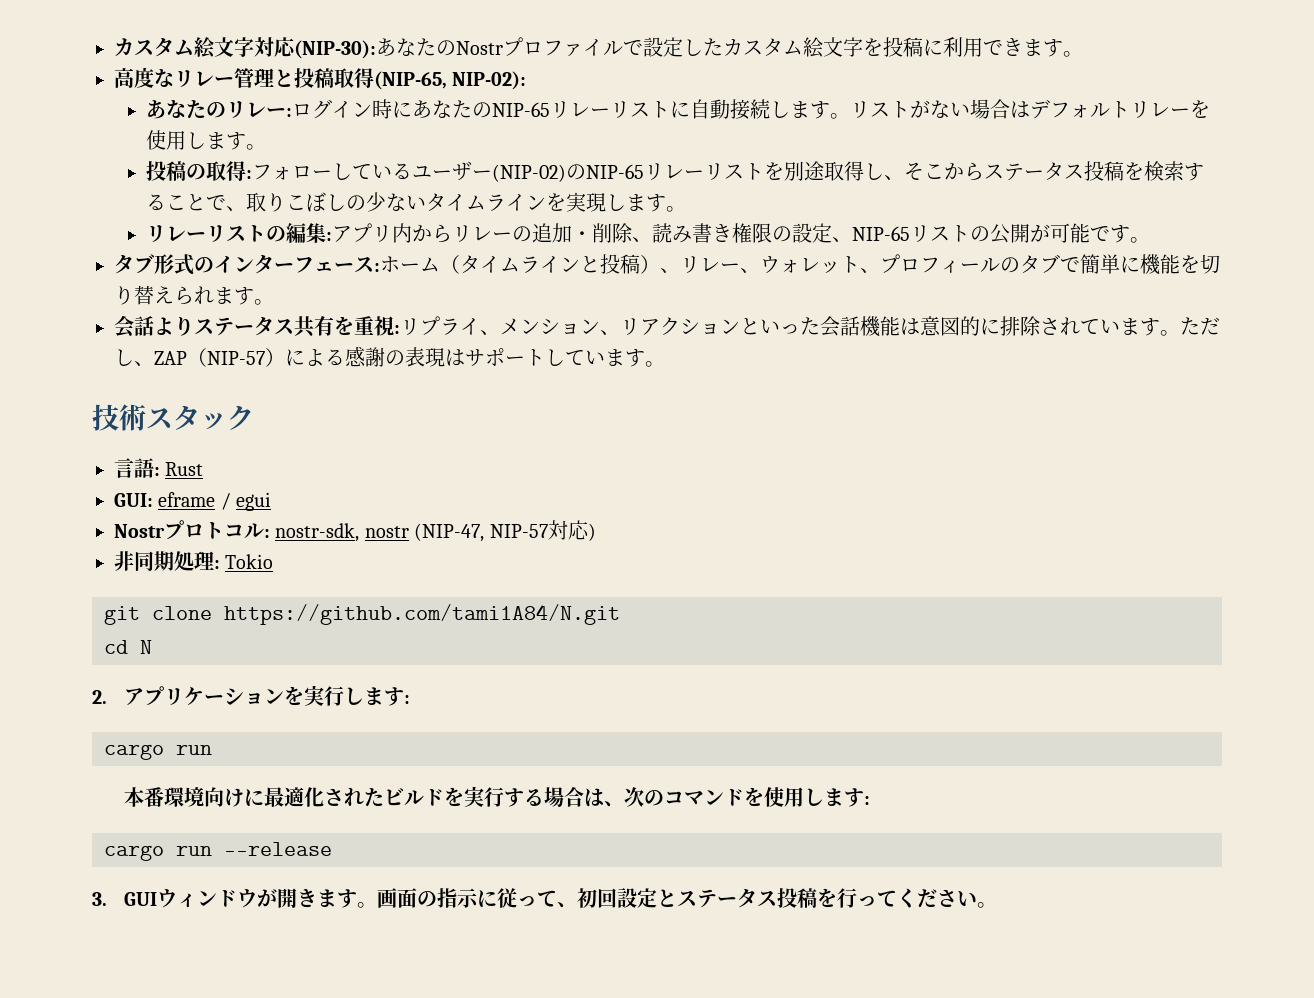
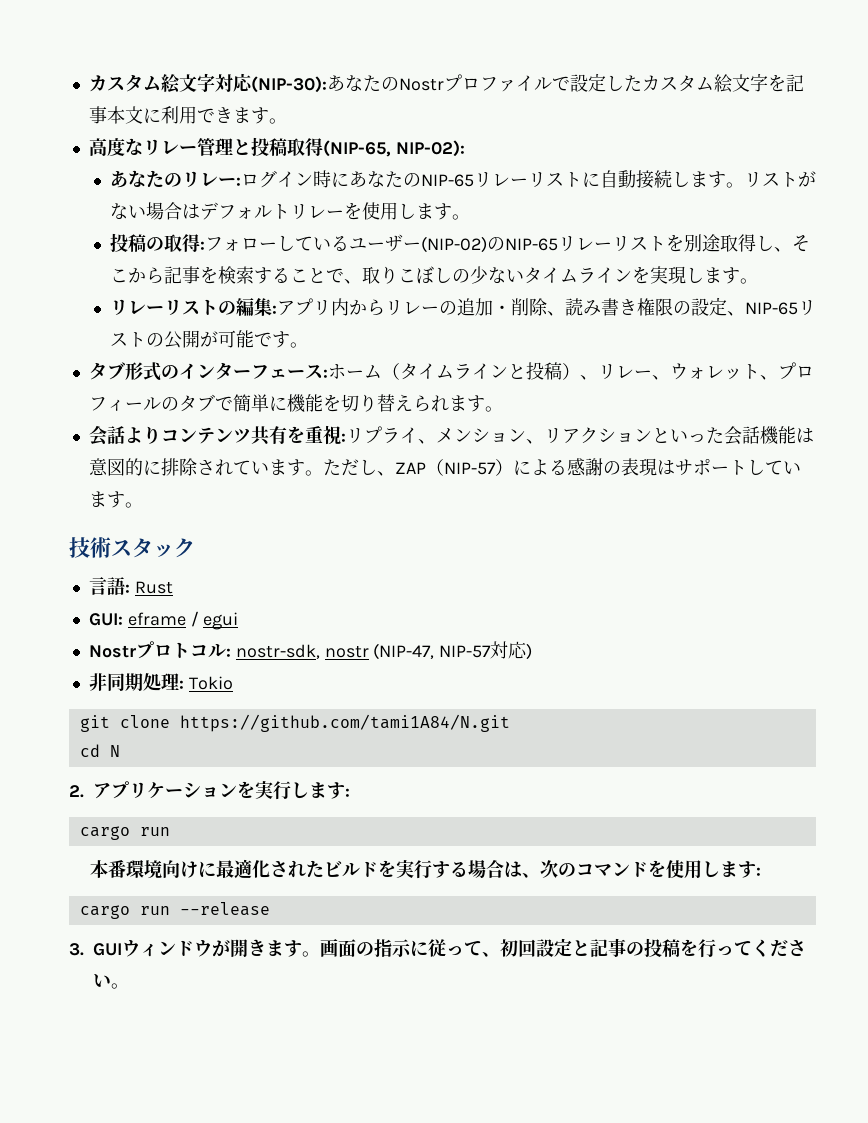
[883,37,923,57] 投稿 -> [785,74,804,92] [88,106,143,124] 記事本文
[983,161,1124,181] ステータス投稿 -> [163,266,200,284] 記事
[194,316,294,336] ステータス -> [160,427,251,444] コンテンツ
[676,888,777,908] ステータス -> [590,938,644,957] 記事の

